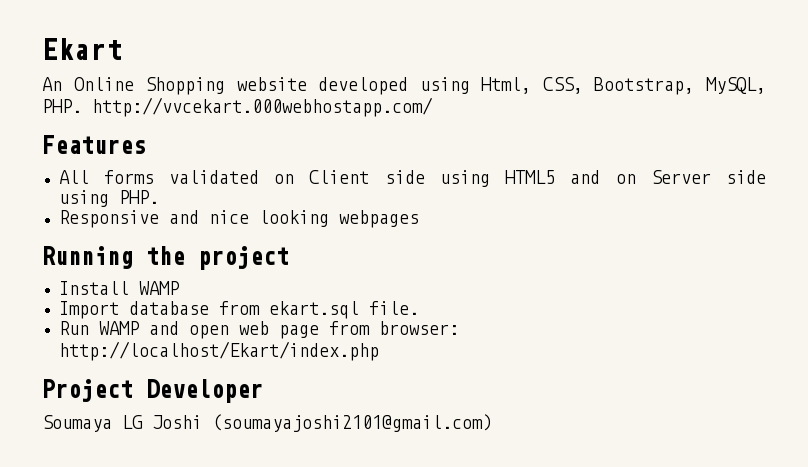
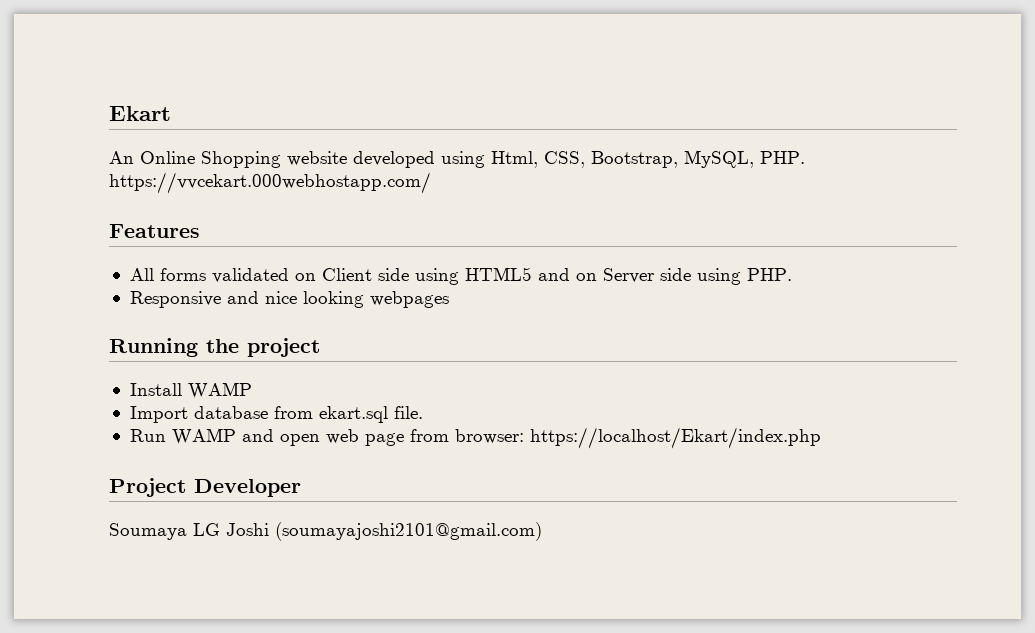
[92,97,433,117] http://vvcekart.000webhostapp.com/ -> [109,172,431,194] https://vvcekart.000webhostapp.com/
[58,341,379,361] http://localhost/Ekart/index.php -> [529,427,821,449] https://localhost/Ekart/index.php

